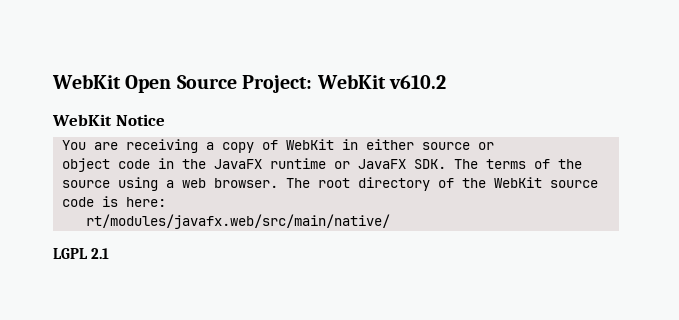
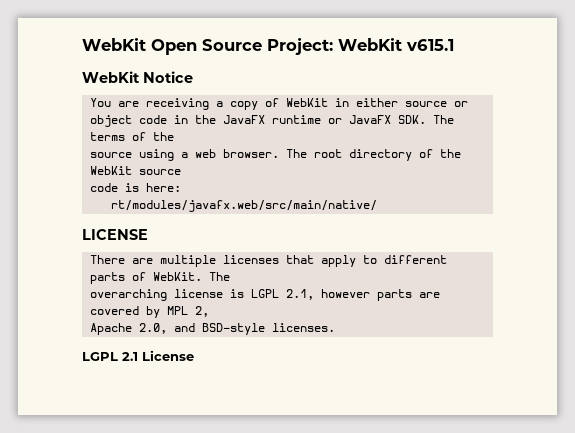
[389,75,446,89] v610.2 -> [406,39,454,51] v615.1
(390, 221) none -> [82,229,148,240] [89,255,447,267] [89,272,230,284] [89,289,440,301] [89,306,209,318] [89,323,335,335] // LICENSE // There are multiple licenses that apply to different parts of WebKit. The // overarching license is LGPL 2.1, however parts are covered by MPL 2, // Apache 2.0, and BSD-style licenses.
(109, 253) none -> [142,350,194,361] License

